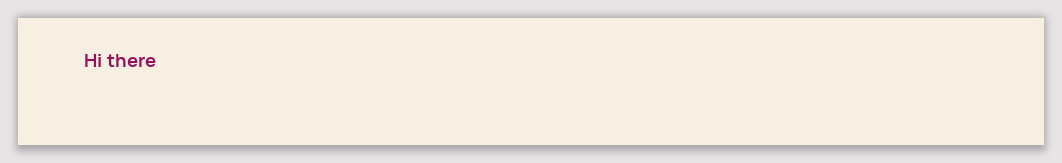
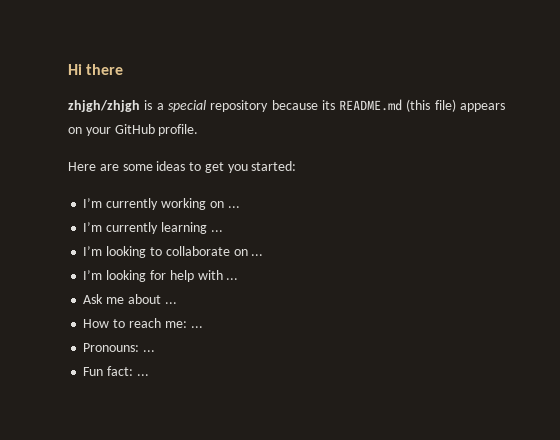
(156, 60) none -> [68,99,506,112] [68,124,199,136] [68,161,297,173] [83,198,240,210] [83,222,223,234] [83,246,264,258] [83,270,239,282] [83,294,177,304] [83,318,203,328] [83,343,156,352] [83,366,149,376] // zhjgh/zhjgh is a special repository because its README.md (this file) appears on your GitHub profile. // Here are some ideas to get you started: // I’m currently working on ... // I’m currently learning ... // I’m looking to collaborate on ... // I’m looking for help with ... // Ask me about ... // How to reach me: ... // Pronouns: ... // Fun fact: ...

